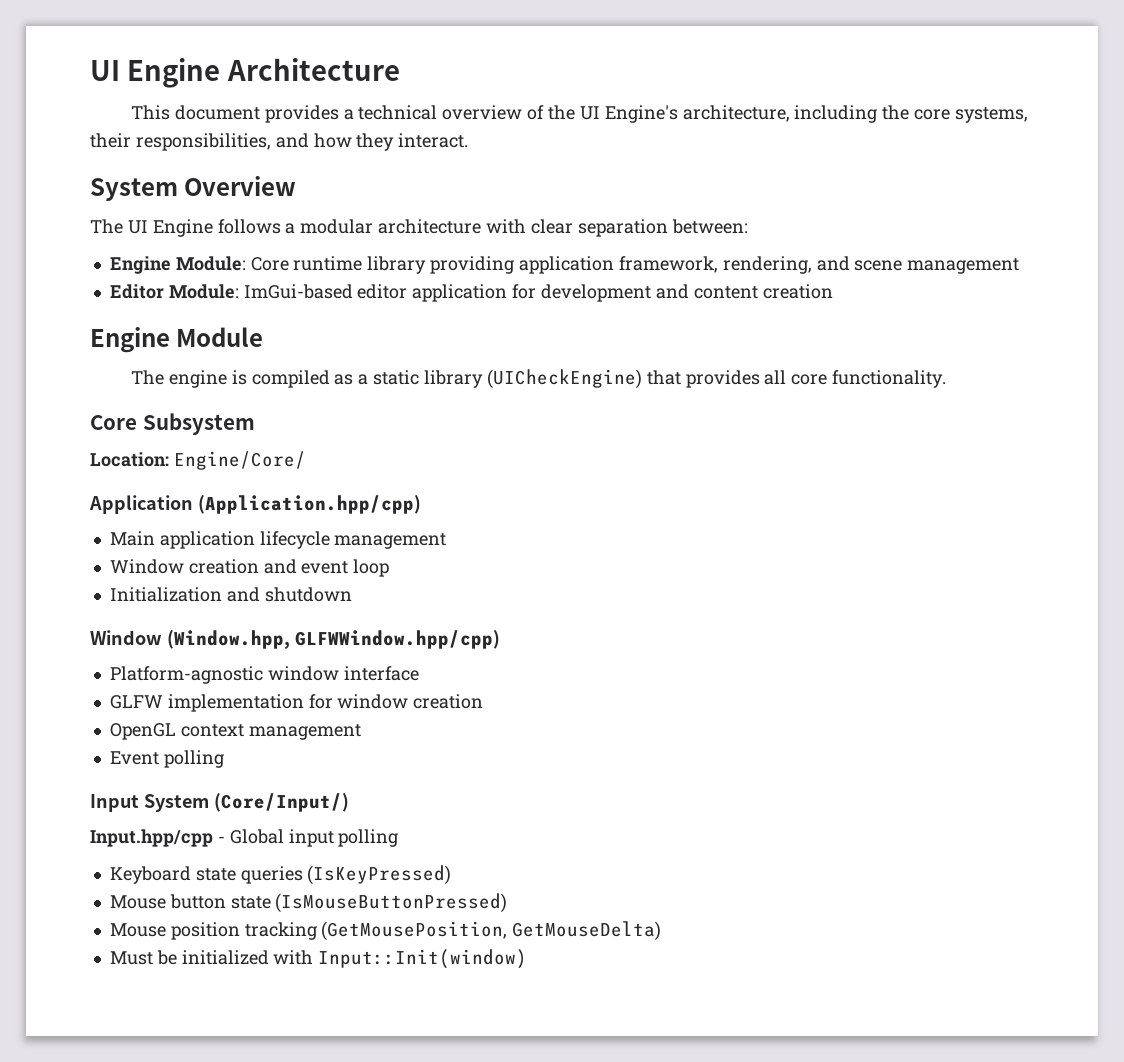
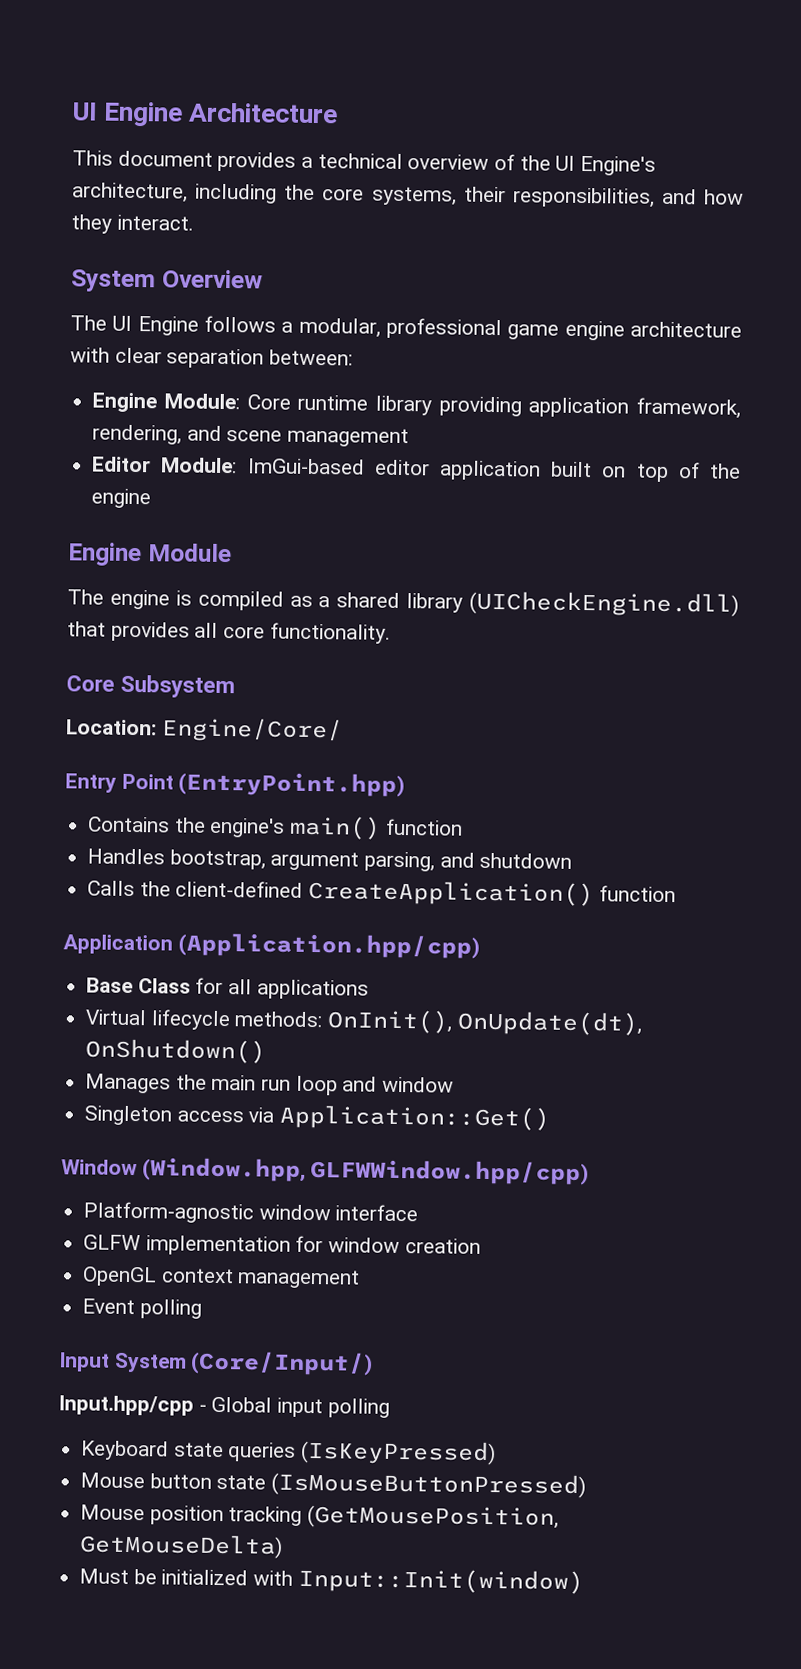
[300,219,374,234] modular -> [298,317,625,341] modular, professional game engine
[512,284,833,302] for development and content creation -> [551,461,741,482] [91,488,152,509] built on top of the engine
[373,369,642,389] static library (UICheckEngine) -> [336,590,739,617] shared library (UICheckEngine.dll)
[89,495,421,514] [109,531,447,549] [109,559,390,577] [109,587,352,602] Application (Application.hpp/cpp) // Main application lifecycle management // Window creation and event loop // Initialization and shutdown -> [65,771,406,798] [88,815,463,840] [87,848,573,872] [87,879,676,907] [63,932,480,959] [86,977,369,1000] [85,1009,643,1036] [85,1038,267,1064] [85,1073,455,1096] [84,1104,551,1131] Entry Point (EntryPoint.hpp) // Contains the engine's main() function // Handles bootstrap, argument parsing, and shutdown // Calls the client-defined CreateApplication() function // Application (Application.hpp/cpp) // Base Class for all applications // Virtual lifecycle methods: OnInit(), OnUpdate(dt), OnShutdown() // Manages the main run loop and window // Singleton access via Application::Get()

